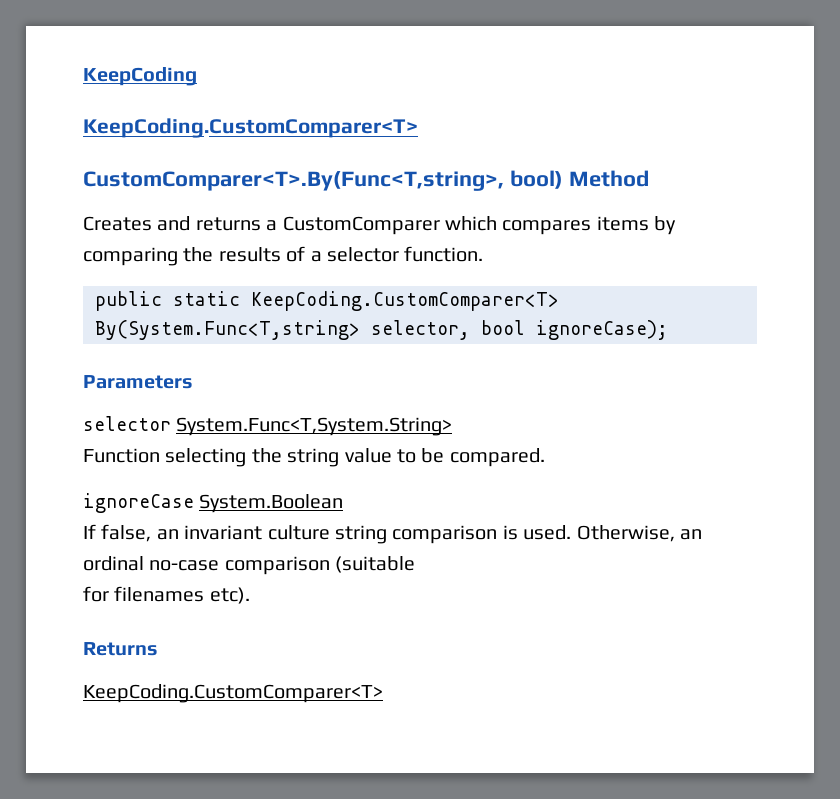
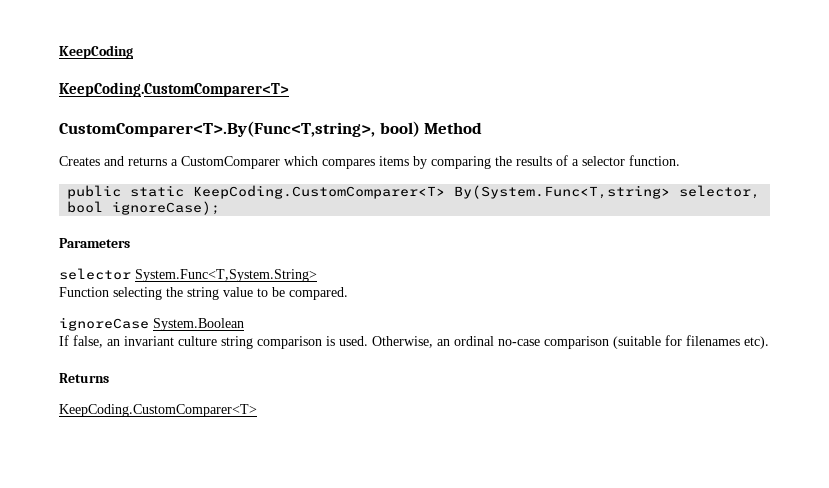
(416, 564) // -> (661, 342) none

